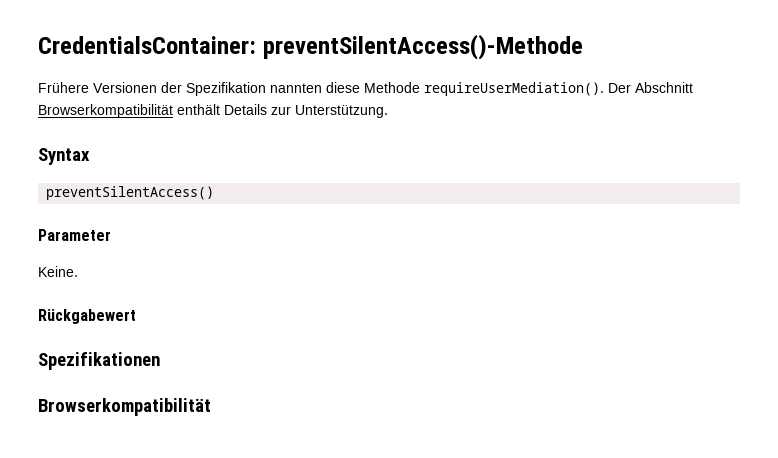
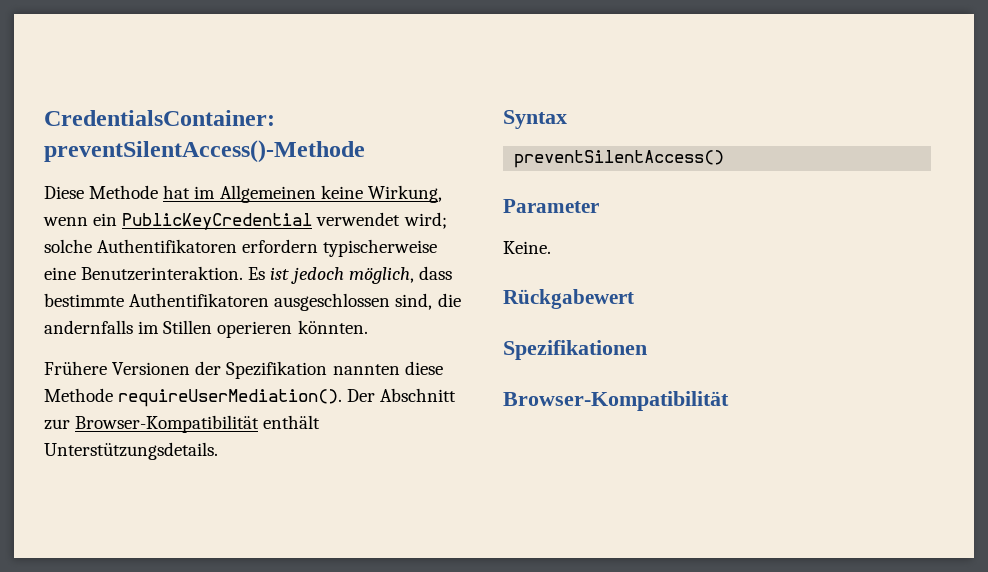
(583, 47) none -> [44,185,442,203] [43,212,447,230] [44,239,438,257] [44,266,452,284] [44,293,461,311] [44,320,368,338] // Diese Methode hat im Allgemeinen keine Wirkung, wenn ein PublicKeyCredential verwendet wird; solche Authentifikatoren erfordern typischerweise eine Benutzerinteraktion. Es ist jedoch möglich, dass bestimmte Authentifikatoren ausgeschlossen sind, die andernfalls im Stillen operieren könnten.
[38,104,388,118] Browserkompatibilität enthält Details zur Unterstützung. -> [44,415,321,433] [44,442,218,460] zur Browser-Kompatibilität enthält Unterstützungsdetails.
[38,398,211,416] Browserkompatibilität -> [503,391,729,411] Browser-Kompatibilität

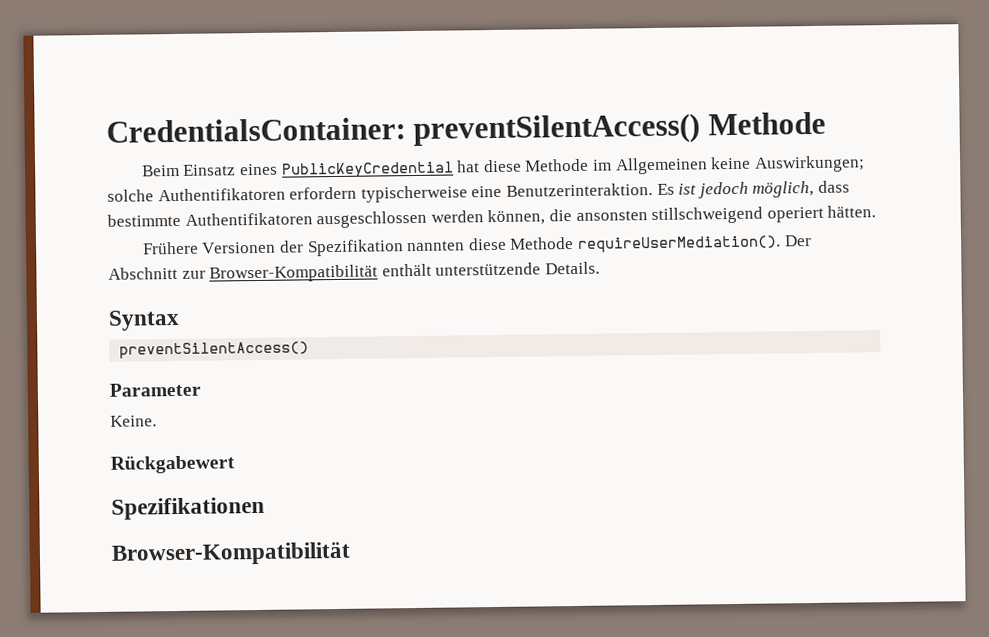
[44,140,365,163] [44,185,442,203] [43,212,447,230] preventSilentAccess()-Methode // Diese Methode hat im Allgemeinen keine Wirkung, wenn ein PublicKeyCredential verwendet wird; -> [413,111,826,147] [141,155,865,178] preventSilentAccess() Methode // Beim Einsatz eines PublicKeyCredential hat diese Methode im Allgemeinen keine Auswirkungen;
[395,293,461,310] [44,320,368,338] sind, die andernfalls im Stillen operieren könnten. -> [430,205,877,226] werden können, die ansonsten stillschweigend operiert hätten.
[44,442,218,460] Unterstützungsdetails. -> [435,261,600,276] unterstützende Details.

